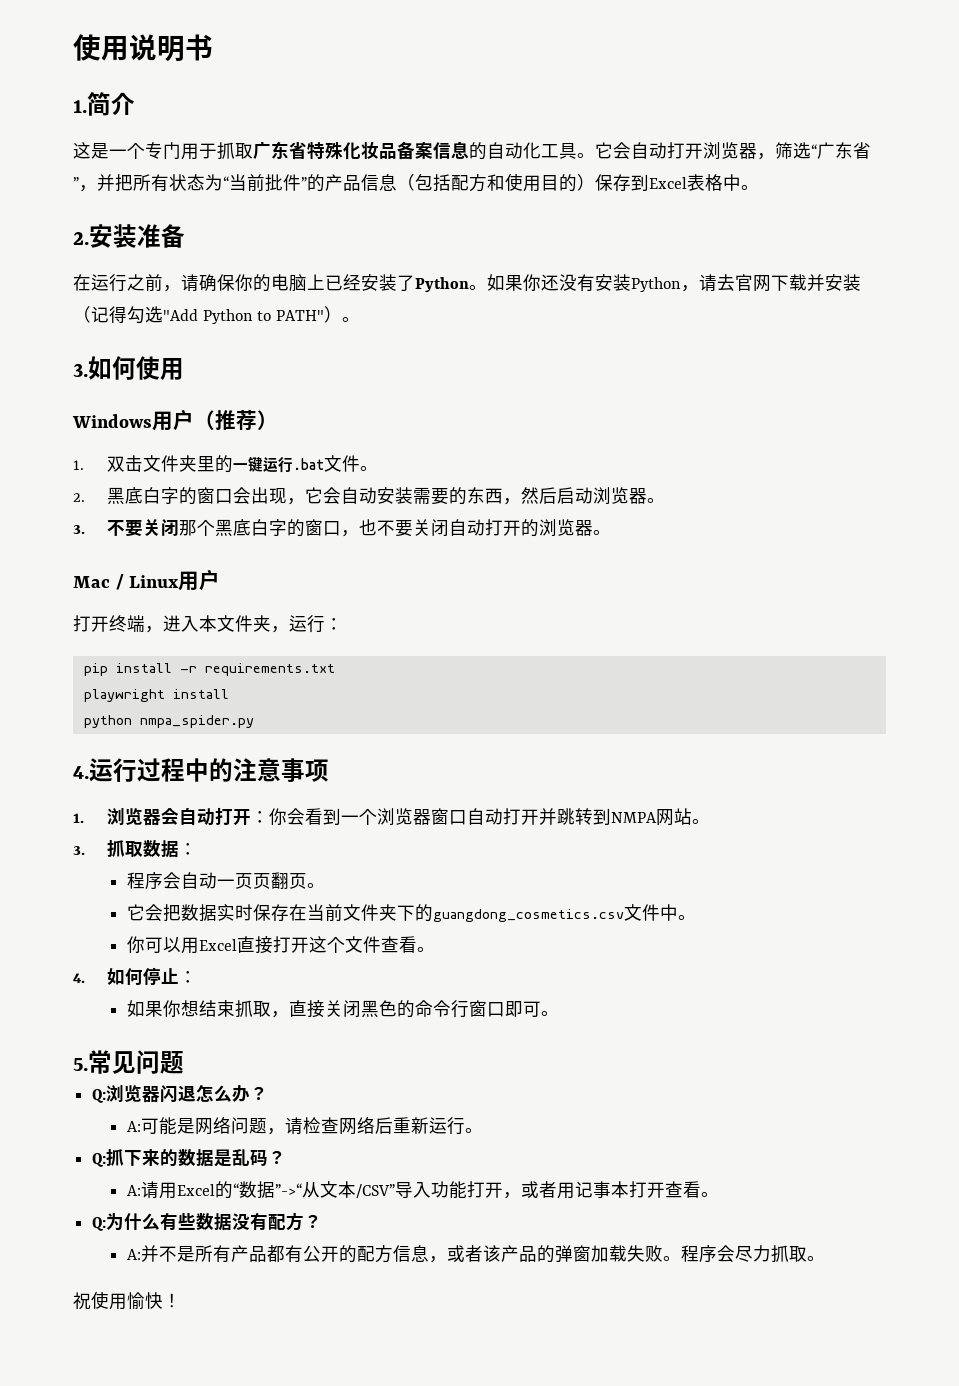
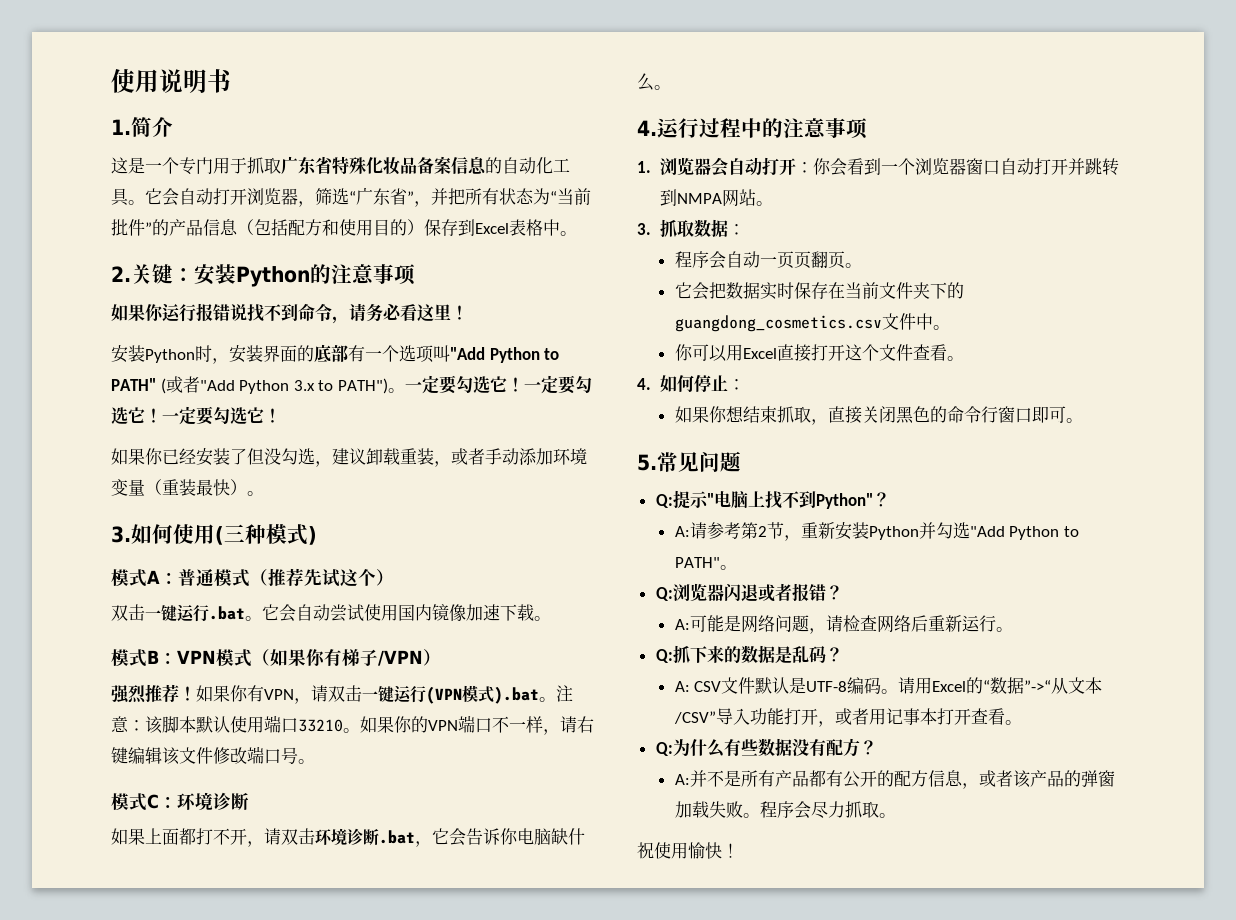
[89,224,185,248] [73,274,861,292] [73,306,361,324] [73,356,184,380] [72,409,278,431] [73,455,234,473] 安装准备 // 在运行之前，请确保你的电脑上已经安装了Python。如果你还没有安装Python，请去官网下载并安装（记得勾选"Add Python to PATH"）。 // 3.如何使用 // Windows用户（推荐） // 1.双击文件夹里的 -> [131,264,416,287] [111,303,468,324] [111,344,560,364] [111,375,592,394] [111,406,281,425] [111,448,587,467] [111,479,264,496] [111,524,317,545] [111,568,394,587] [111,604,145,621] 关键：安装Python的注意事项 // 如果你运行报错说找不到命令，请务必看这里！ // 安装Python时，安装界面的底部有一个选项叫"Add Python to PATH" (或者"Add Python 3.x to PATH")。一定要勾选它！一定要勾选它！一定要勾选它！ // 如果你已经安装了但没勾选，建议卸载重装，或者手动添加环境变量（重装最快）。 // 3.如何使用(三种模式) // 模式A：普通模式（推荐先试这个） // 双击
[324,455,379,472] [73,487,666,505] [73,519,612,537] [73,569,221,591] [73,615,343,633] [83,663,335,676] [83,689,229,702] [83,715,254,728] 文件。 // 2.黑底白字的窗口会出现，它会自动安装需要的东西，然后启动浏览器。 // 3.不要关闭那个黑底白字的窗口，也不要关闭自动打开的浏览器。 // Mac / Linux用户 // 打开终端，进入本文件夹，运行： // pip install -r requirements.txt // playwright install // python nmpa_spider.py -> [245,603,551,622] [111,649,441,667] [111,684,573,704] [111,715,594,735] [111,746,315,765] [111,792,249,811] [111,828,585,847] [637,73,671,91] 。它会自动尝试使用国内镜像加速下载。 // 模式B：VPN模式（如果你有梯子/VPN） // 强烈推荐！如果你有VPN，请双击一键运行(VPN模式).bat。注意：该脚本默认使用端口33210。如果你的VPN端口不一样，请右键编辑该文件修改端口号。 // 模式C：环境诊断 // 如果上面都打不开，请双击环境诊断.bat，它会告诉你电脑缺什么。
(184, 1062) none -> [655,490,890,509] [674,522,1079,541] [674,557,737,570] // Q:提示"电脑上找不到Python"？ // A:请参考第2节，重新安装Python并勾选"Add Python to PATH"。
[196,1085,251,1102] 怎么办 -> [757,583,826,602] 或者报错
(141, 1190) none -> [694,677,899,694] CSV文件默认是UTF-8编码。

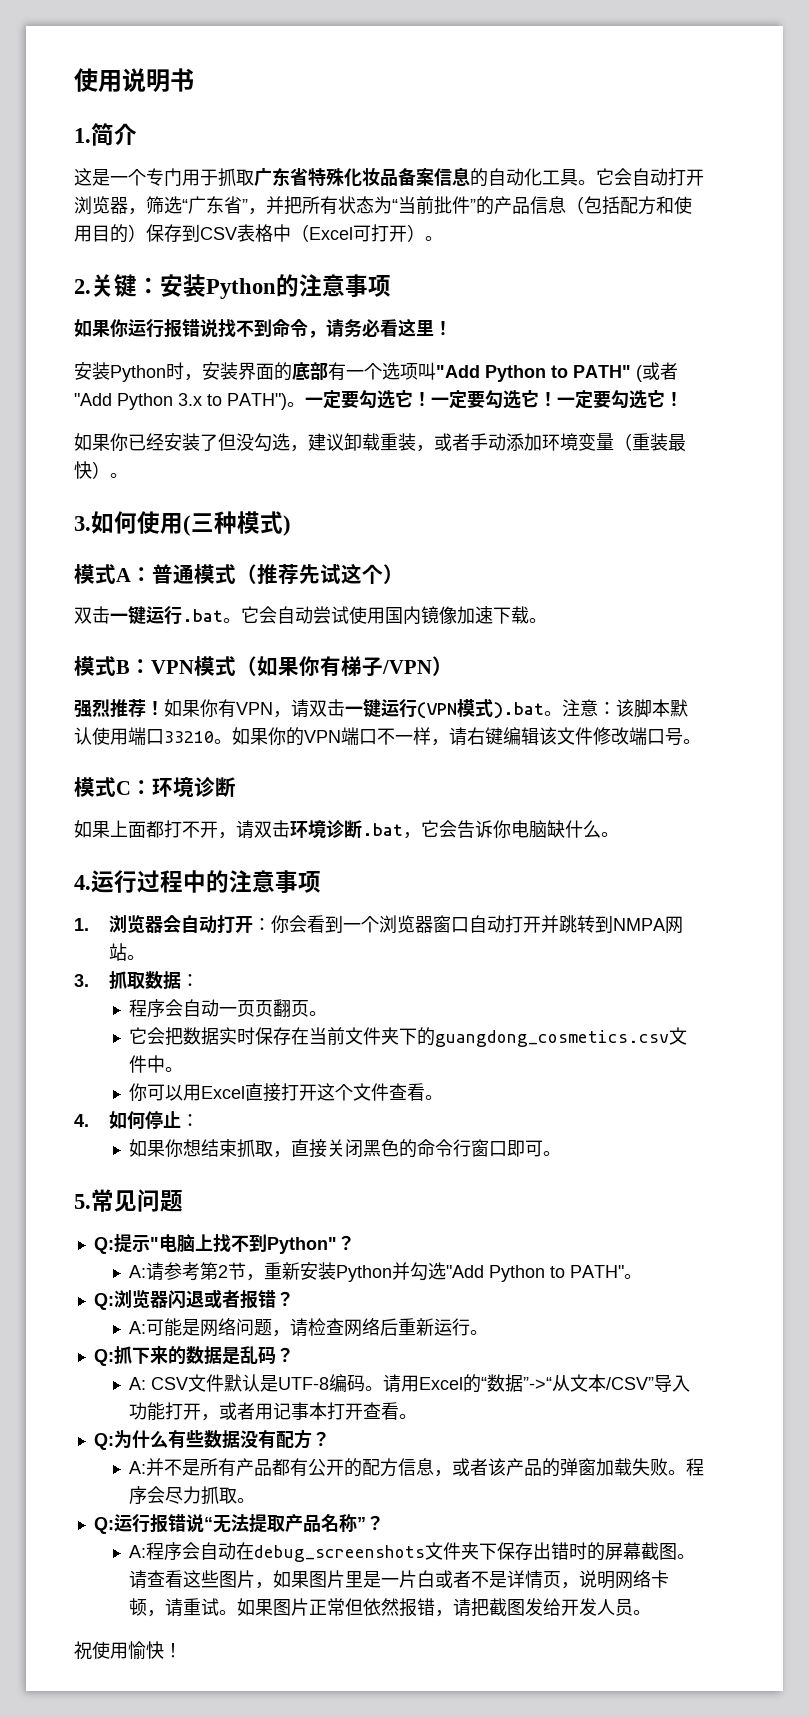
[475,219,560,236] Excel表格中 -> [200,224,425,242] CSV表格中（Excel可打开）
(896, 815) none -> [93,1513,384,1534] [128,1542,695,1562] [128,1570,669,1589] [128,1598,651,1617] // Q:运行报错说“无法提取产品名称”？ // A:程序会自动在debug_screenshots文件夹下保存出错时的屏幕截图。请查看这些图片，如果图片里是一片白或者不是详情页，说明网络卡顿，请重试。如果图片正常但依然报错，请把截图发给开发人员。

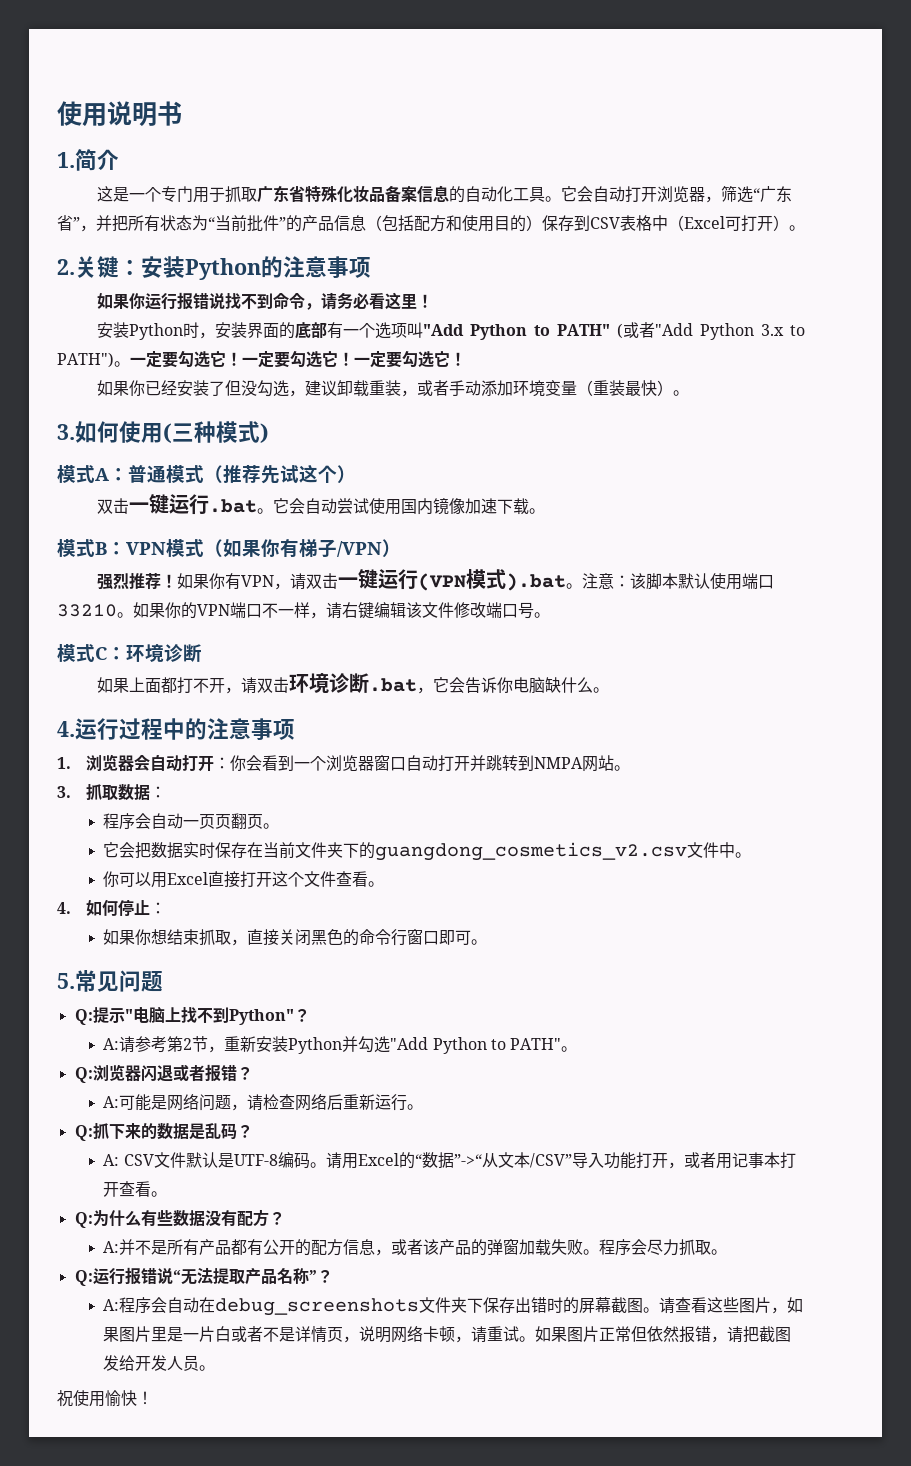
[434,1030,669,1047] guangdong_cosmetics.csv -> [375,842,688,861] guangdong_cosmetics_v2.csv

